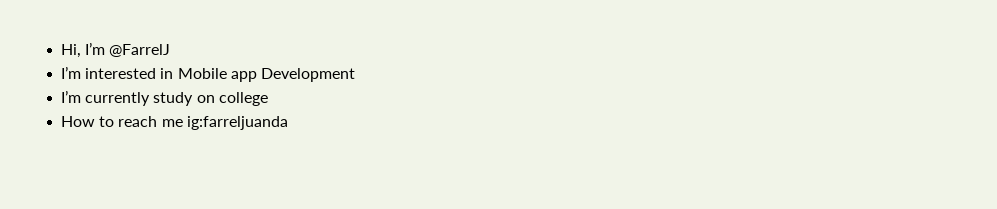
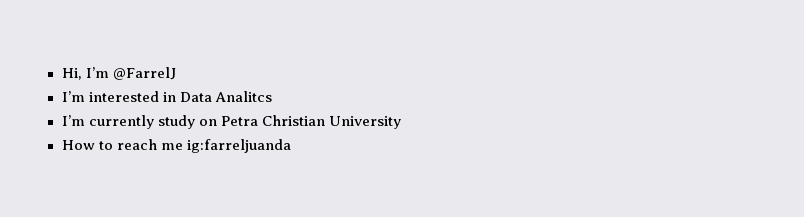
[177,68,355,82] Mobile app Development -> [179,91,272,102] Data Analitcs
[218,92,268,106] college -> [220,115,401,129] Petra Christian University

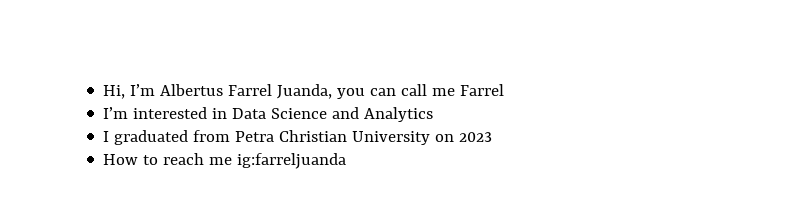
[112,67,176,80] [61,91,272,102] [61,115,217,129] @FarrelJ // I’m interested in Data Analitcs // I’m currently study on -> [160,84,505,99] [103,107,434,122] [103,130,231,145] Albertus Farrel Juanda, you can call me Farrel // I’m interested in Data Science and Analytics // I graduated from
(401, 122) none -> [435,132,493,142] on 2023

